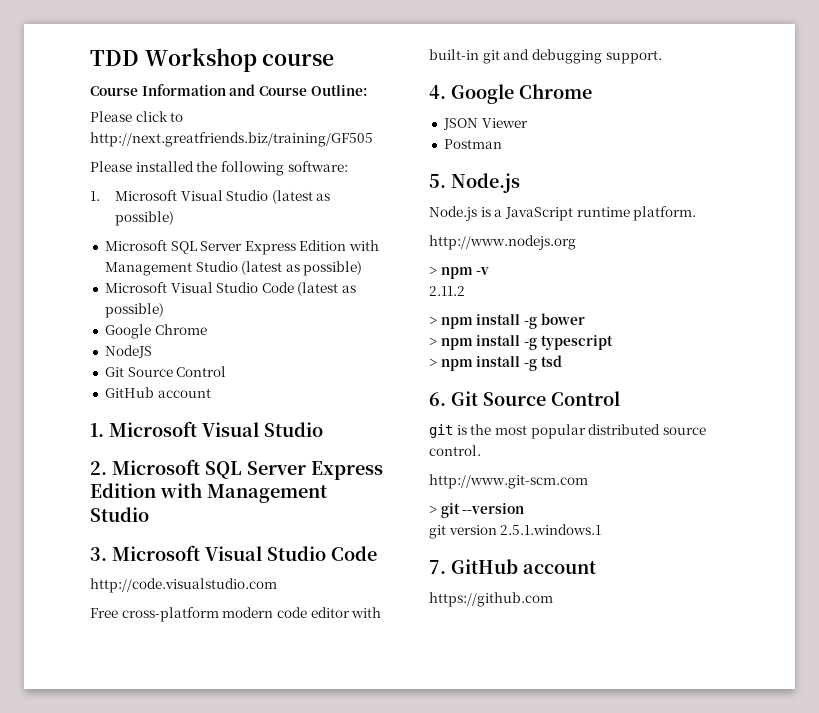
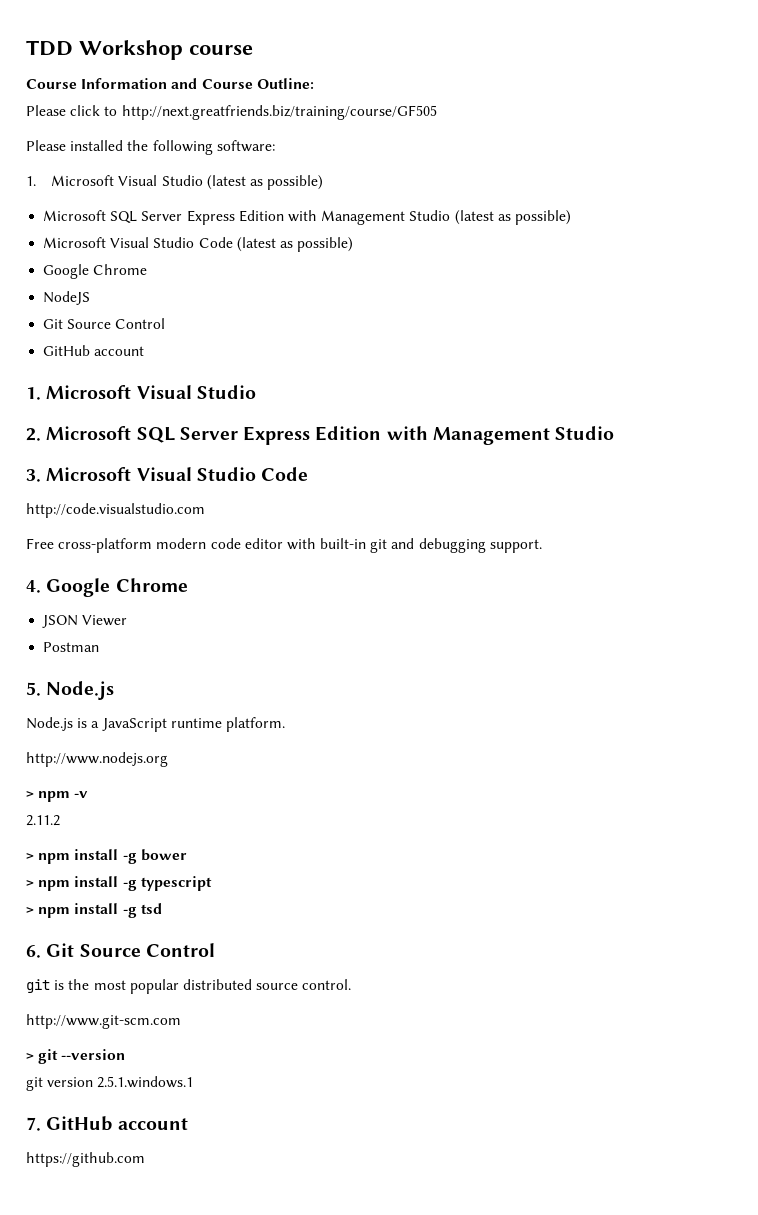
[90,132,373,147] http://next.greatfriends.biz/training/GF505 -> [121,105,437,120] http://next.greatfriends.biz/training/course/GF505

